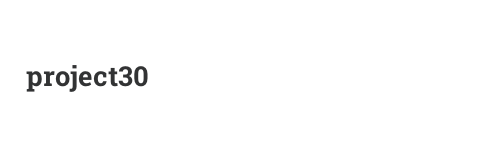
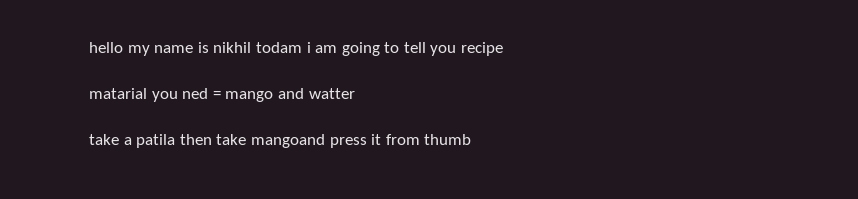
[26,65,149,92] project30 -> [89,42,504,56] [89,88,355,102] [89,134,472,148] hello my name is nikhil todam i am going to tell you recipe // matarial you ned = mango and watter // take a patila then take mangoand press it from thumb

